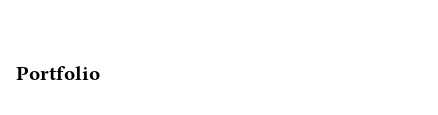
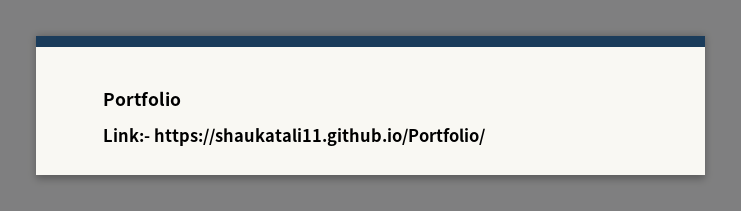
(100, 73) none -> [103,128,486,146] // Link:- https://shaukatali11.github.io/Portfolio/

